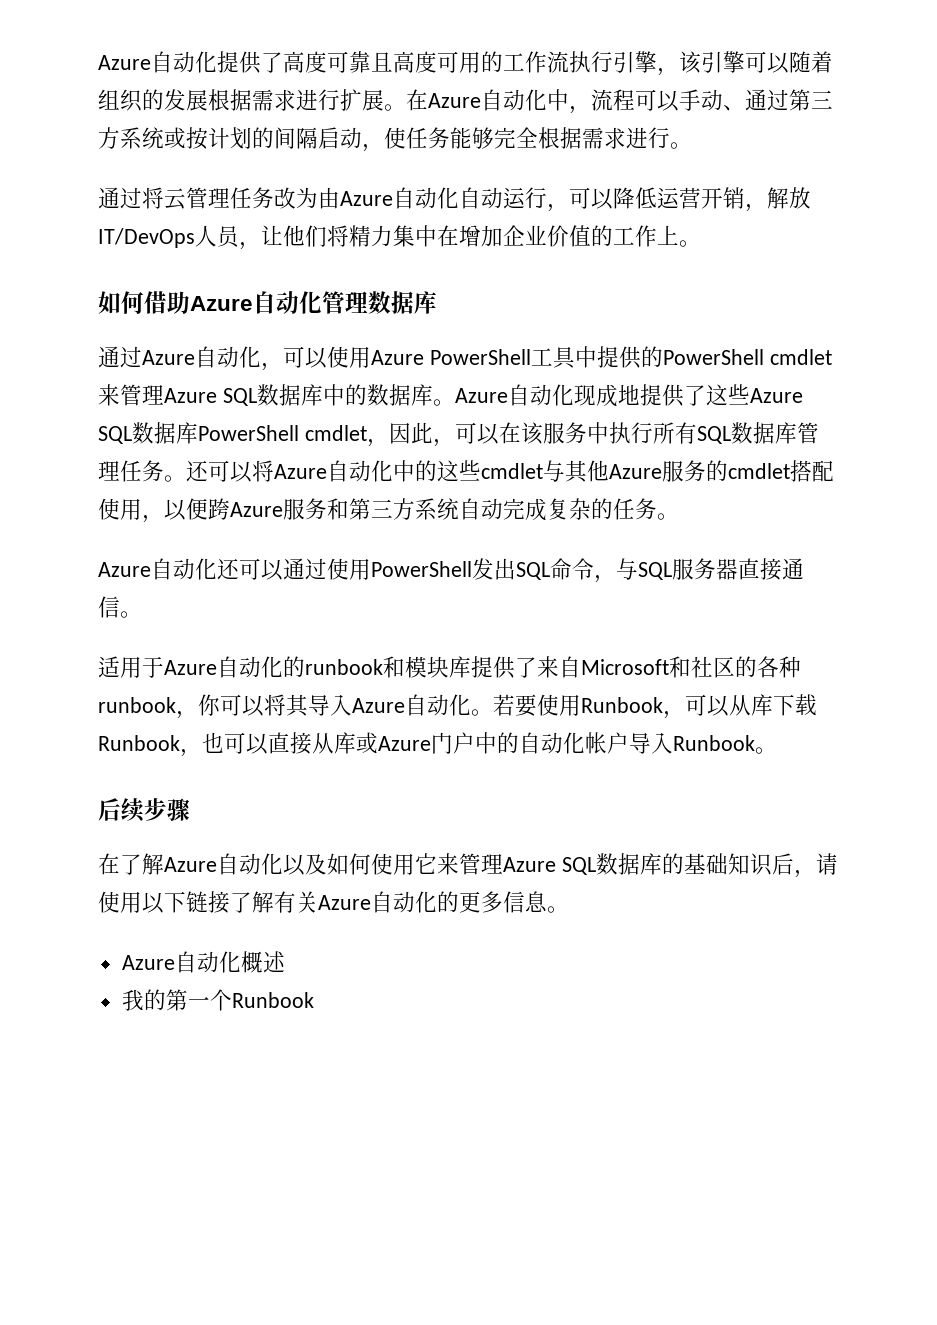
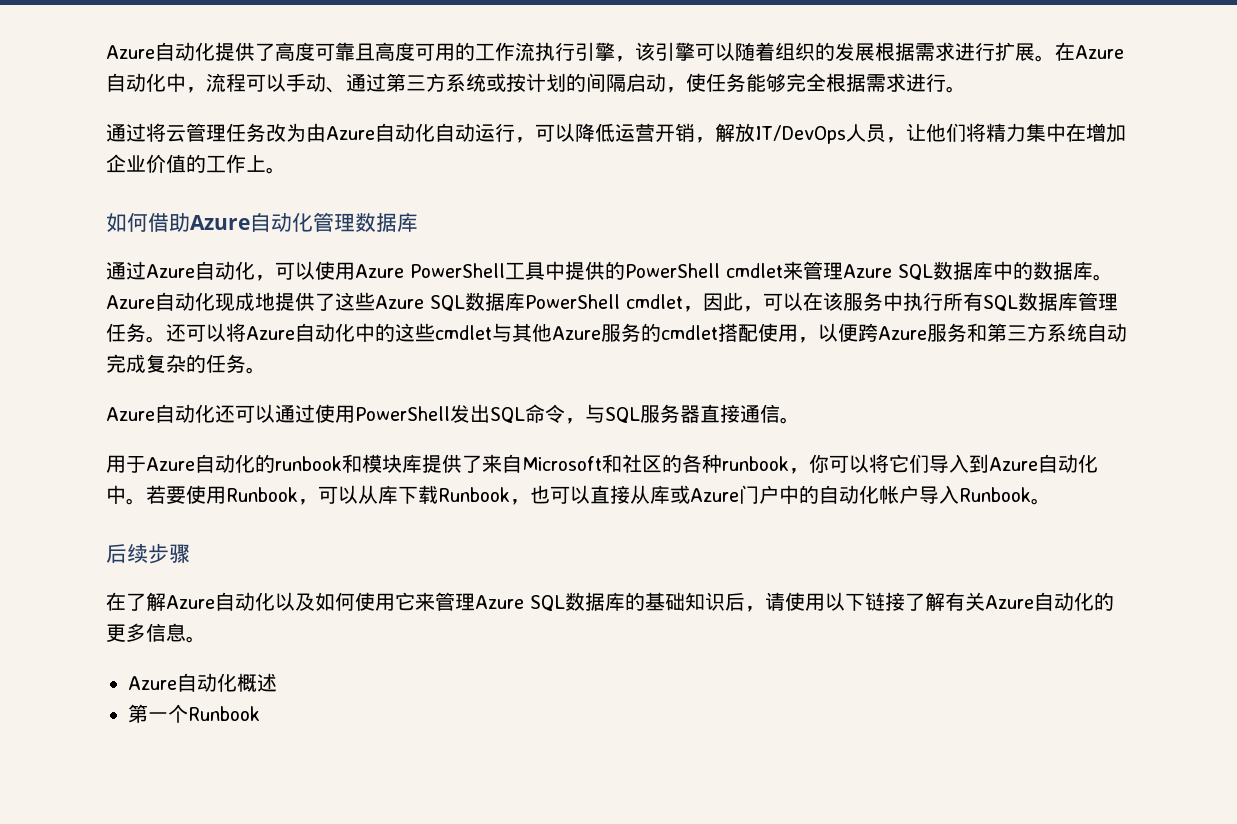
[98,656,120,678] 适 -> (800, 420) none
[286,694,471,717] 其导入Azure自动化 -> [889,454,1098,473] [106,485,126,504] 它们导入到Azure自动化中
[121,989,166,1011] 我的 -> (277, 682) none

